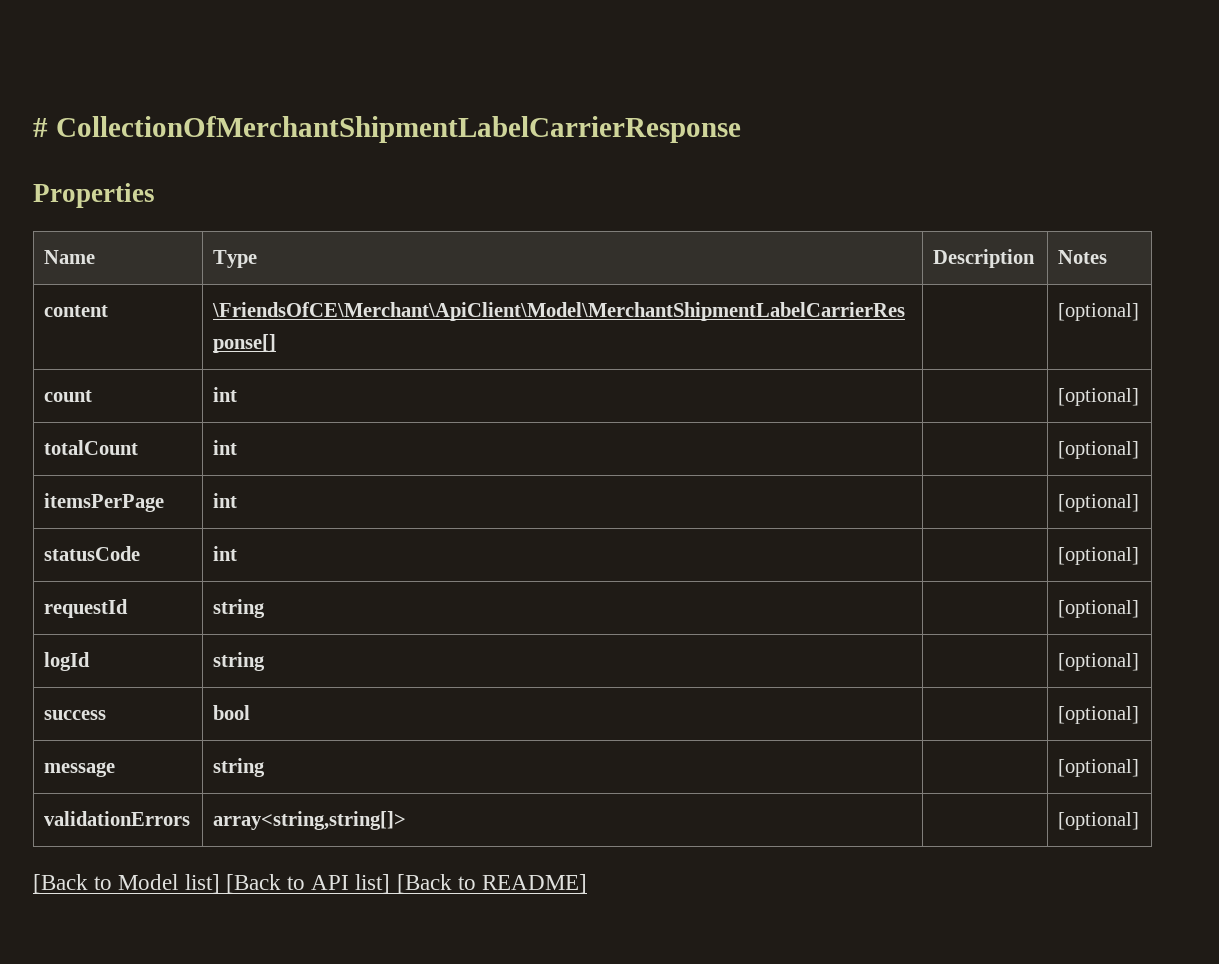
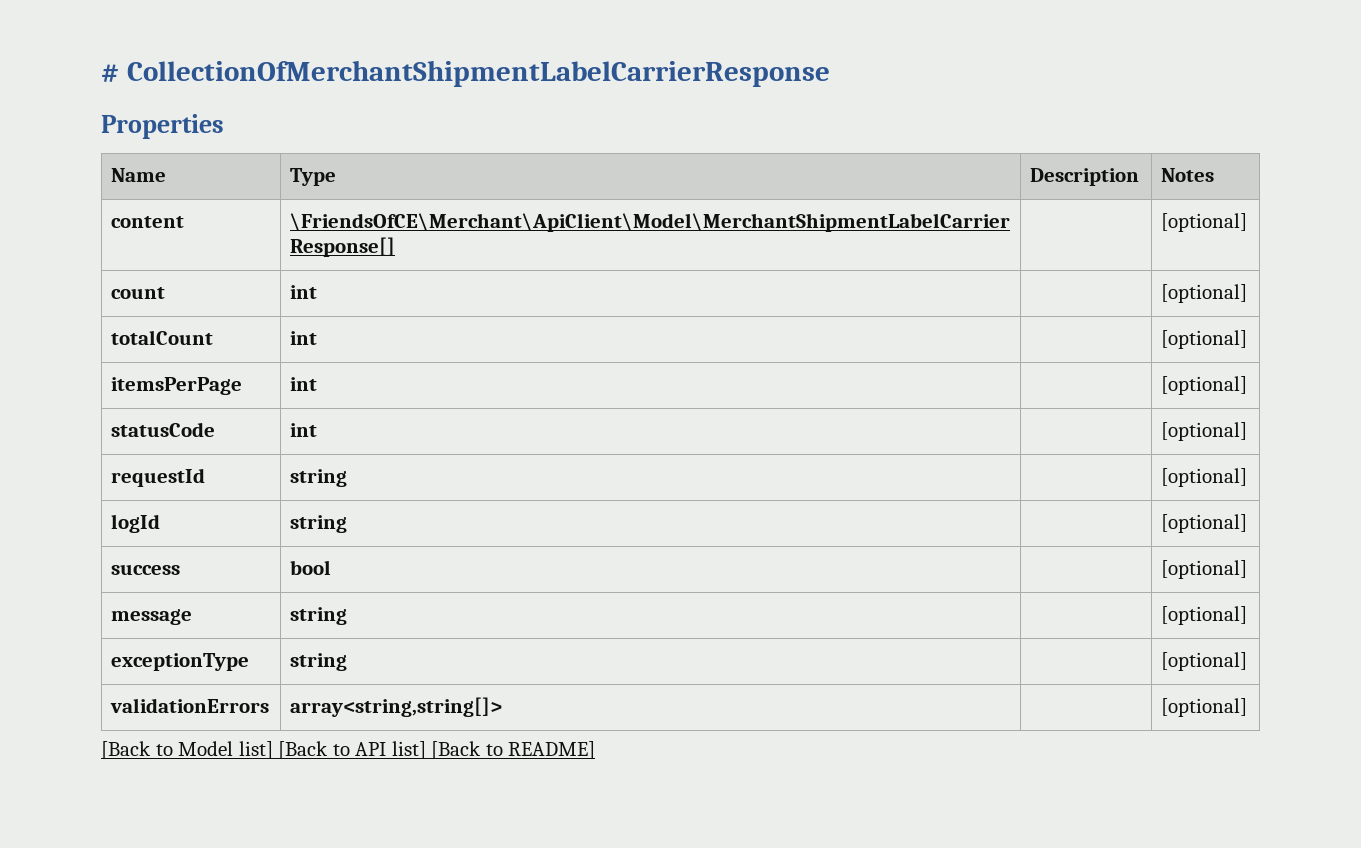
(1140, 768) none -> [111,653,250,671] [290,653,348,671] [1161,652,1248,671] // exceptionType | string | | [optional]

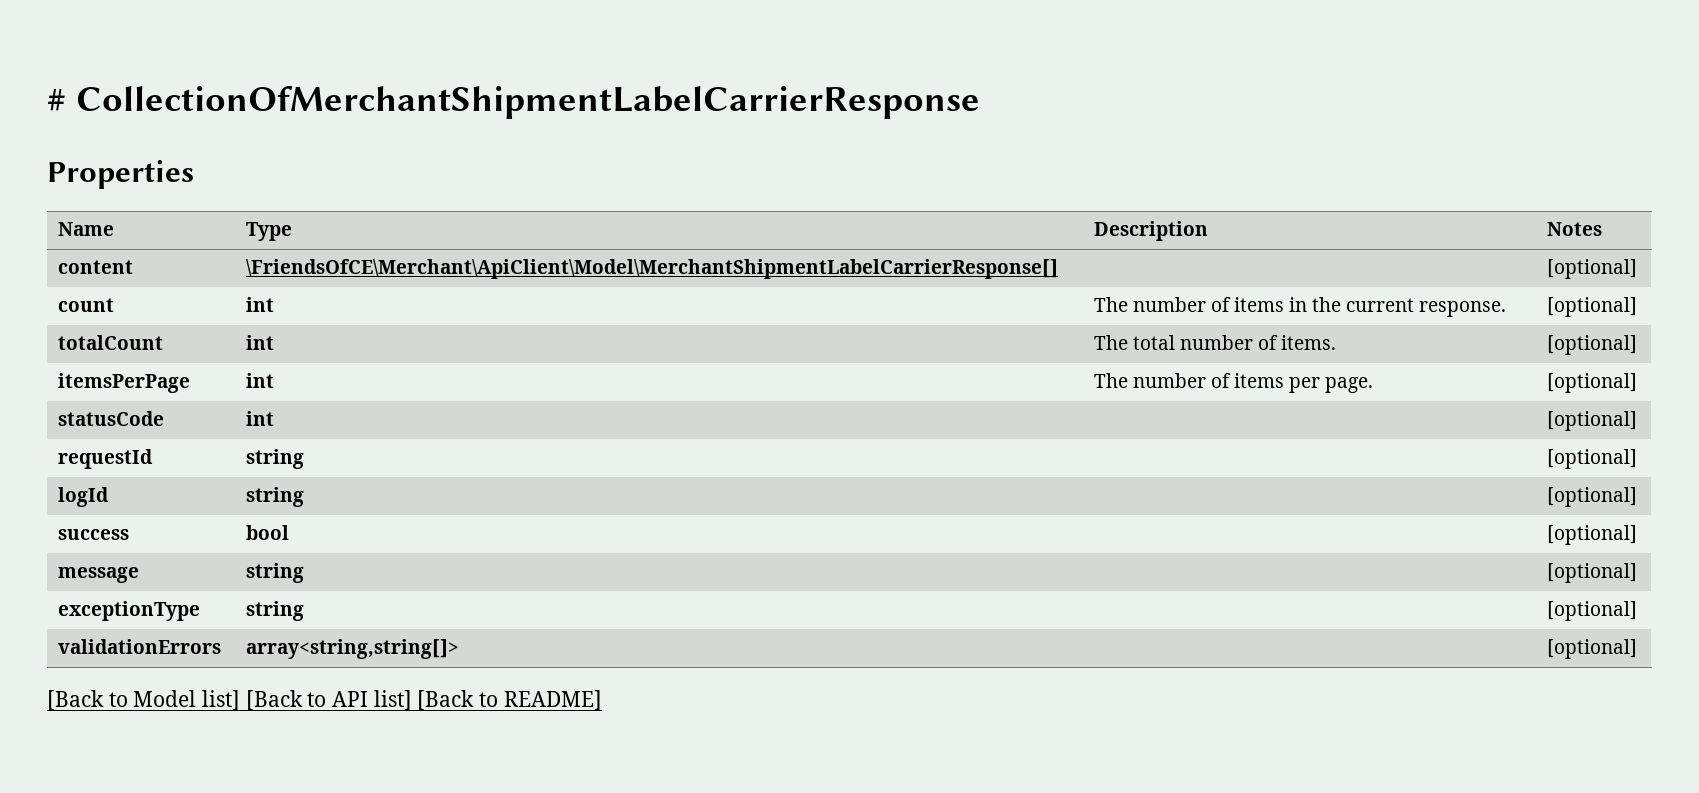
[1161,284,1248,303] [111,330,214,345] [290,331,318,345] [1161,330,1248,349] [111,377,243,395] [290,377,318,391] | [optional] // totalCount | int | | [optional] // itemsPerPage | int | -> [1093,297,1507,317] [1546,297,1637,317] [57,335,163,350] [245,335,274,350] [1093,335,1337,350] [1546,335,1637,355] [57,373,190,393] [245,373,274,388] [1093,373,1374,393] The number of items in the current response. | [optional] // totalCount | int | The total number of items. | [optional] // itemsPerPage | int | The number of items per page.

